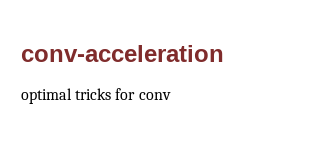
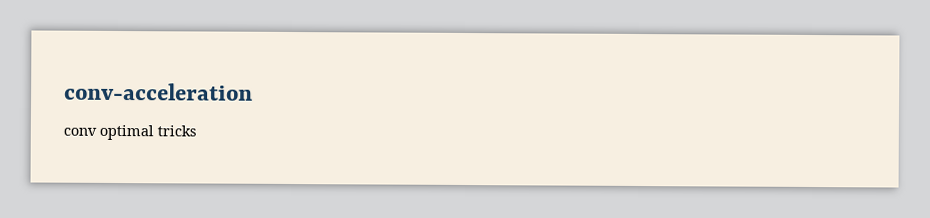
(224, 53) none -> [63,127,97,136] conv
[115,88,171,100] for conv -> (197, 131) none

